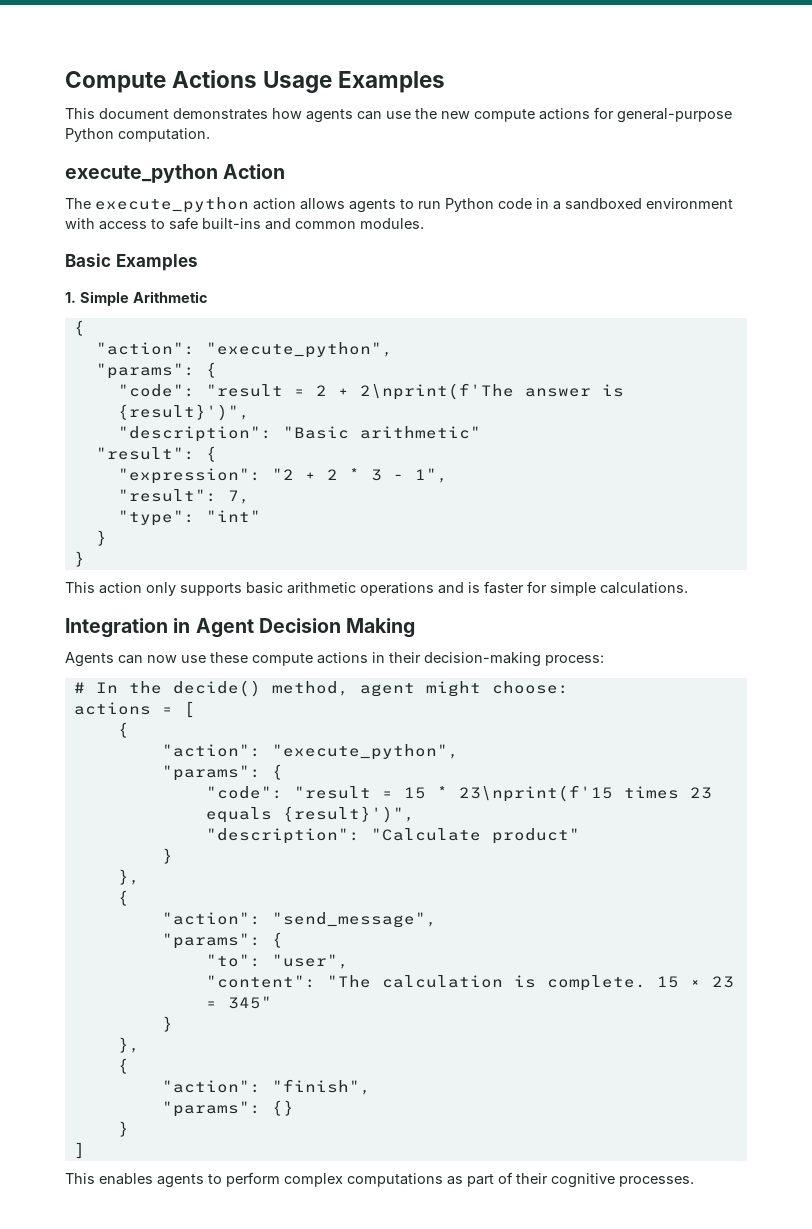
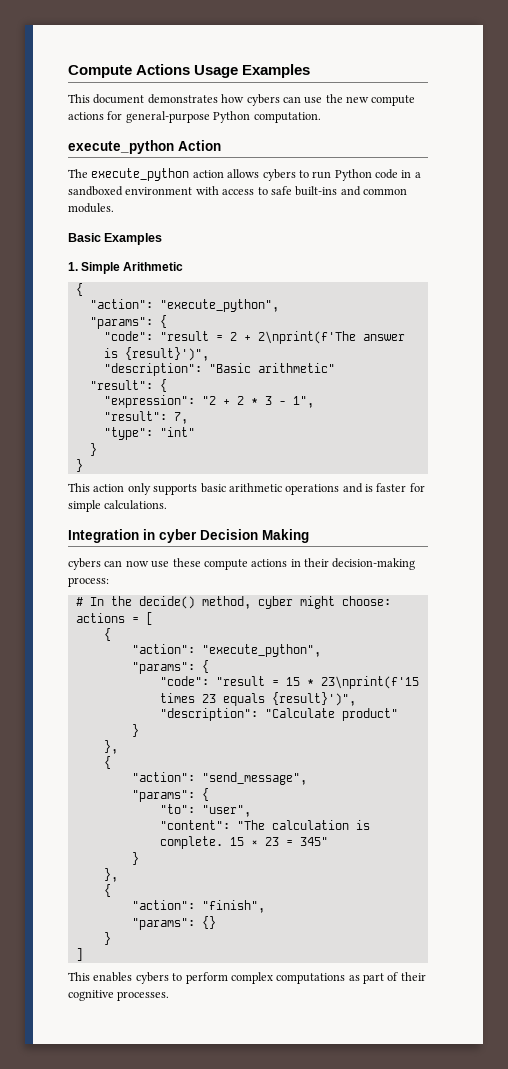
[306,109,353,123] agents -> [246,94,280,106] cybers
[349,199,396,213] agents -> [262,169,296,181] cybers
[195,618,254,638] Agent -> [159,529,197,543] cyber
[65,652,114,667] Agents -> [68,558,101,570] cybers
[359,683,415,697] agent -> [257,596,293,609] cyber
[157,1174,204,1188] agents -> [135,972,169,984] cybers

